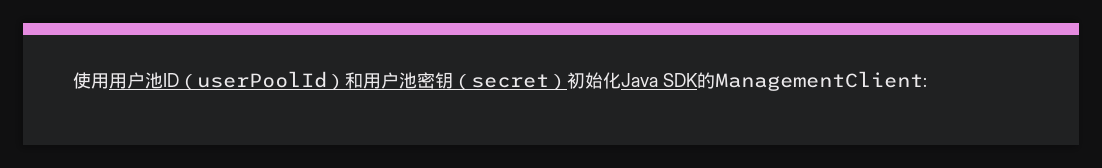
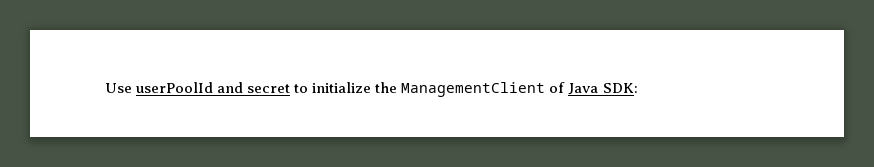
[73,71,927,91] 使用用户池ID（userPoolId）和用户池密钥（secret）初始化Java SDK的ManagementClient: -> [105,82,638,97] Use userPoolId and secret to initialize the ManagementClient of Java SDK:

